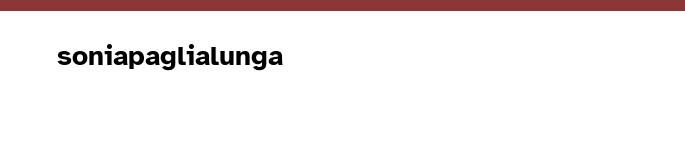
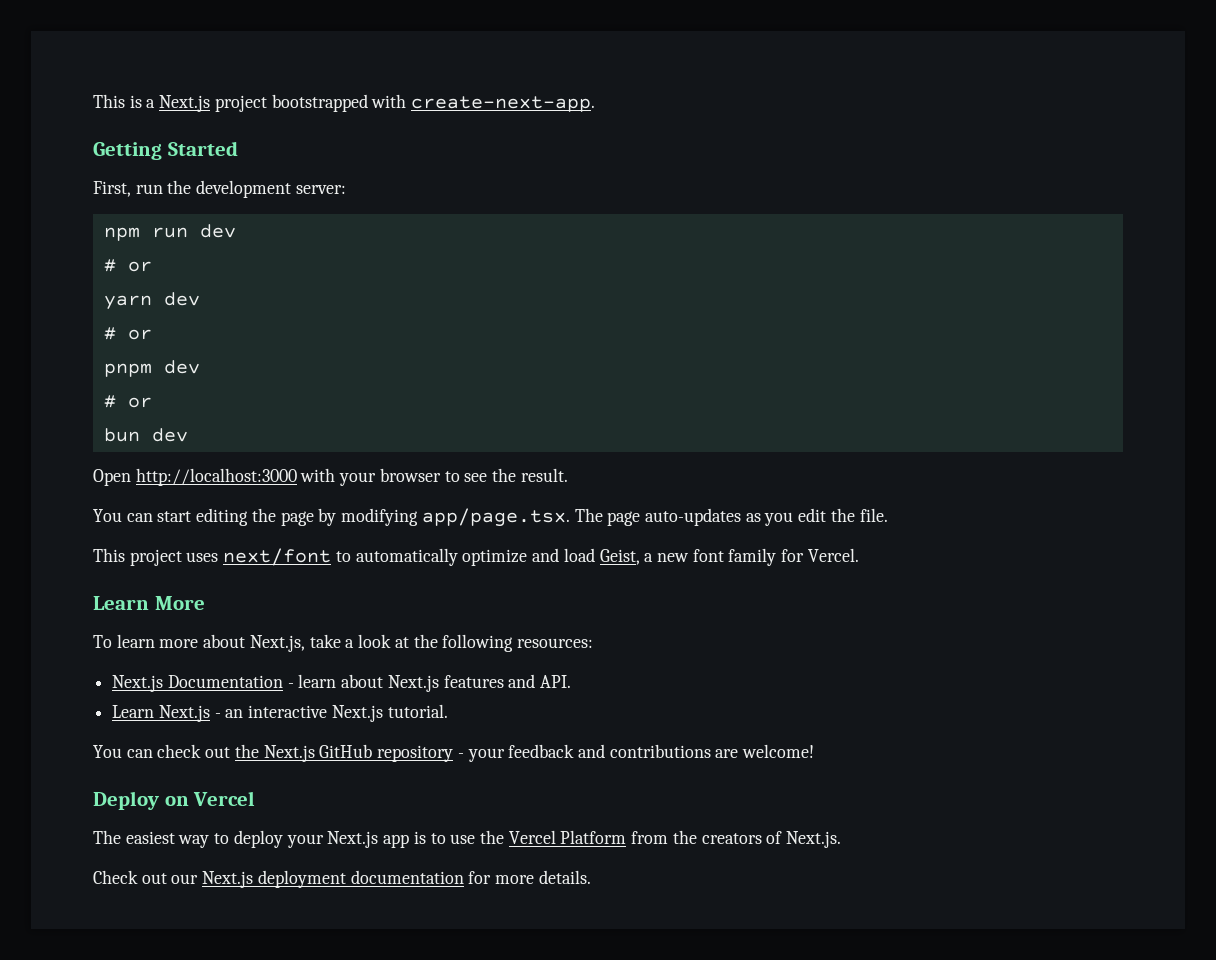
[57,44,283,71] soniapaglialunga -> [93,94,596,112] [93,141,238,160] [93,180,346,198] [103,224,236,241] [103,259,152,272] [103,292,200,310] [103,327,152,340] [103,360,200,377] [103,395,152,408] [103,428,188,442] [93,468,568,486] [93,508,888,527] [93,548,859,566] [93,596,205,610] [93,634,593,652] [112,674,572,692] [112,704,448,722] [93,744,815,762] [93,791,256,810] [93,830,842,848] [93,870,591,888] This is a Next.js project bootstrapped with create-next-app. // Getting Started // First, run the development server: // npm run dev // # or // yarn dev // # or // pnpm dev // # or // bun dev // Open http://localhost:3000 with your browser to see the result. // You can start editing the page by modifying app/page.tsx. The page auto-updates as you edit the file. // This project uses next/font to automatically optimize and load Geist, a new font family for Vercel. // Learn More // To learn more about Next.js, take a look at the following resources: // Next.js Documentation - learn about Next.js features and API. // Learn Next.js - an interactive Next.js tutorial. // You can check out the Next.js GitHub repository - your feedback and contributions are welcome! // Deploy on Vercel // The easiest way to deploy your Next.js app is to use the Vercel Platform from the creators of Next.js. // Check out our Next.js deployment documentation for more details.

